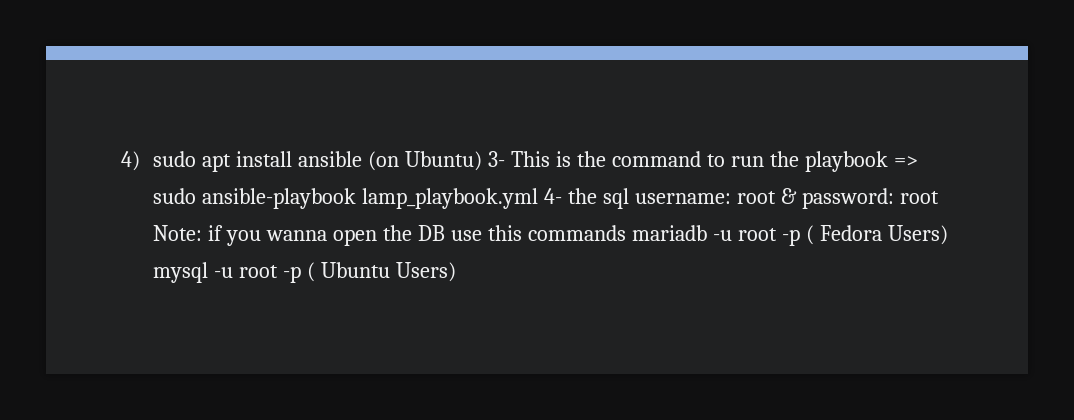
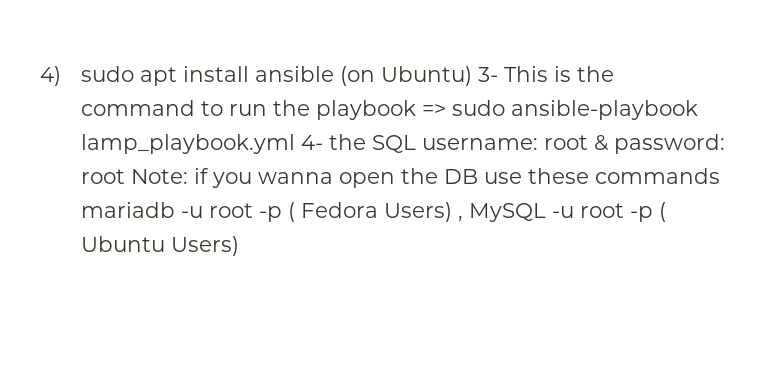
[603,188,630,209] sql -> [371,135,416,153] SQL
[487,225,522,241] this -> [527,168,589,184] these
[153,262,209,283] mysql -> [457,203,546,222] , MySQL

